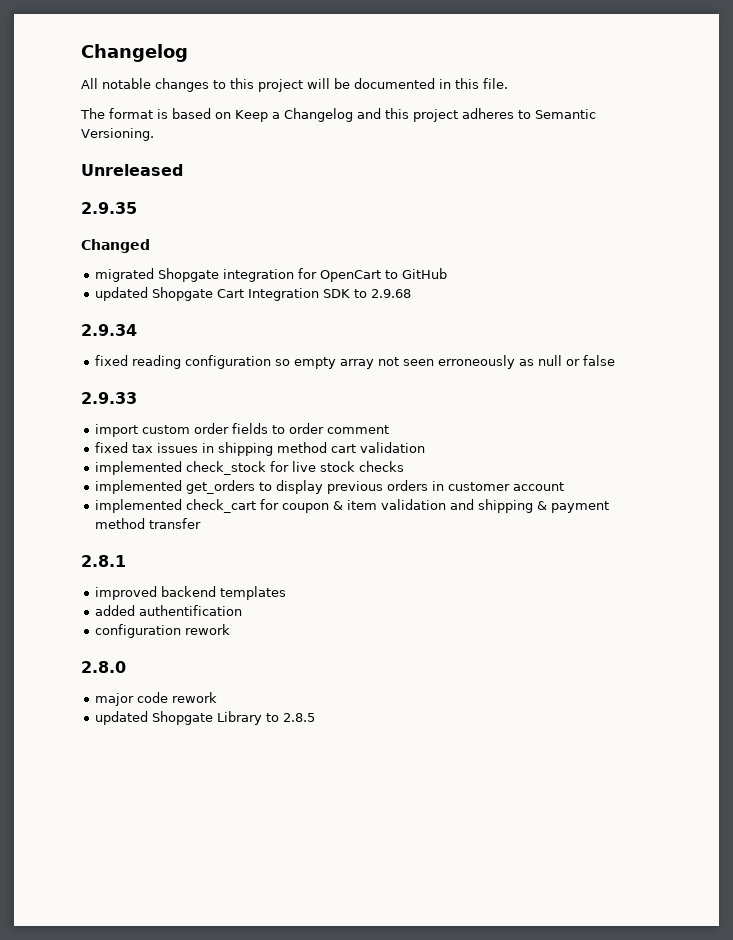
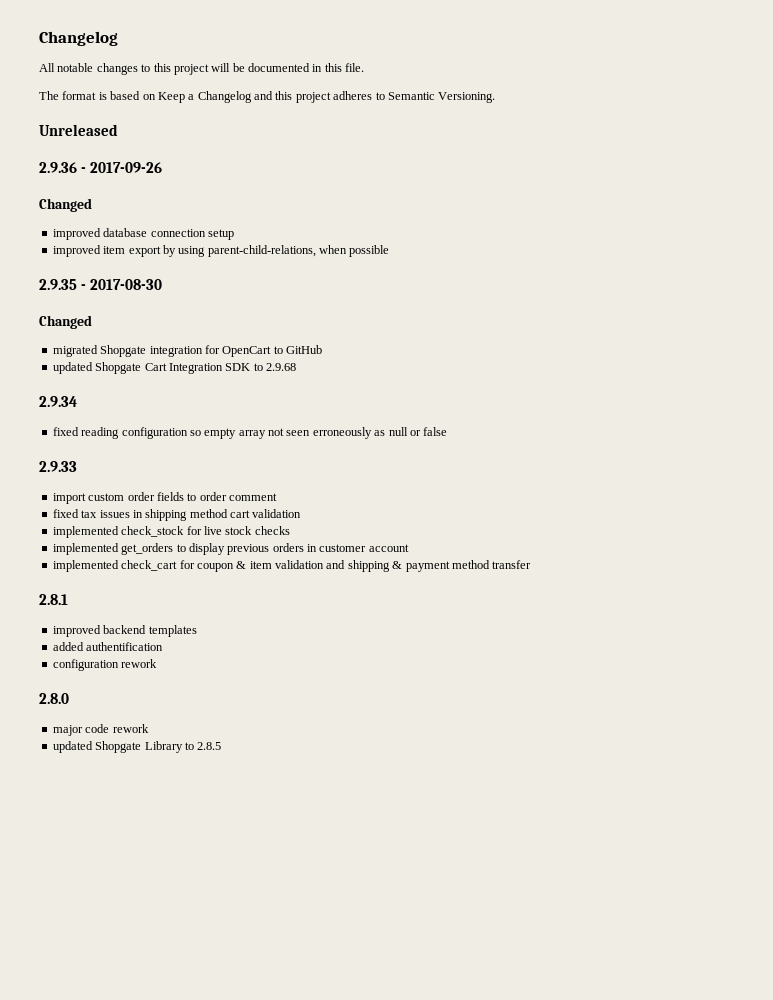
(183, 170) none -> [39,162,163,173] [39,198,92,212] [52,228,234,240] [52,245,390,257] // 2.9.36 - 2017-09-26 // Changed // improved database connection setup // improved item export by using parent-child-relations, when possible
(137, 208) none -> [81,279,163,290] - 2017-08-30

